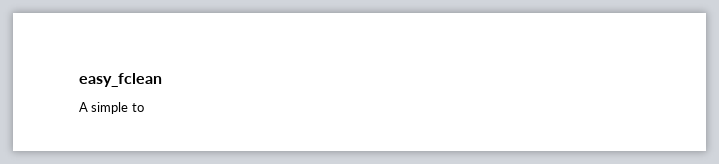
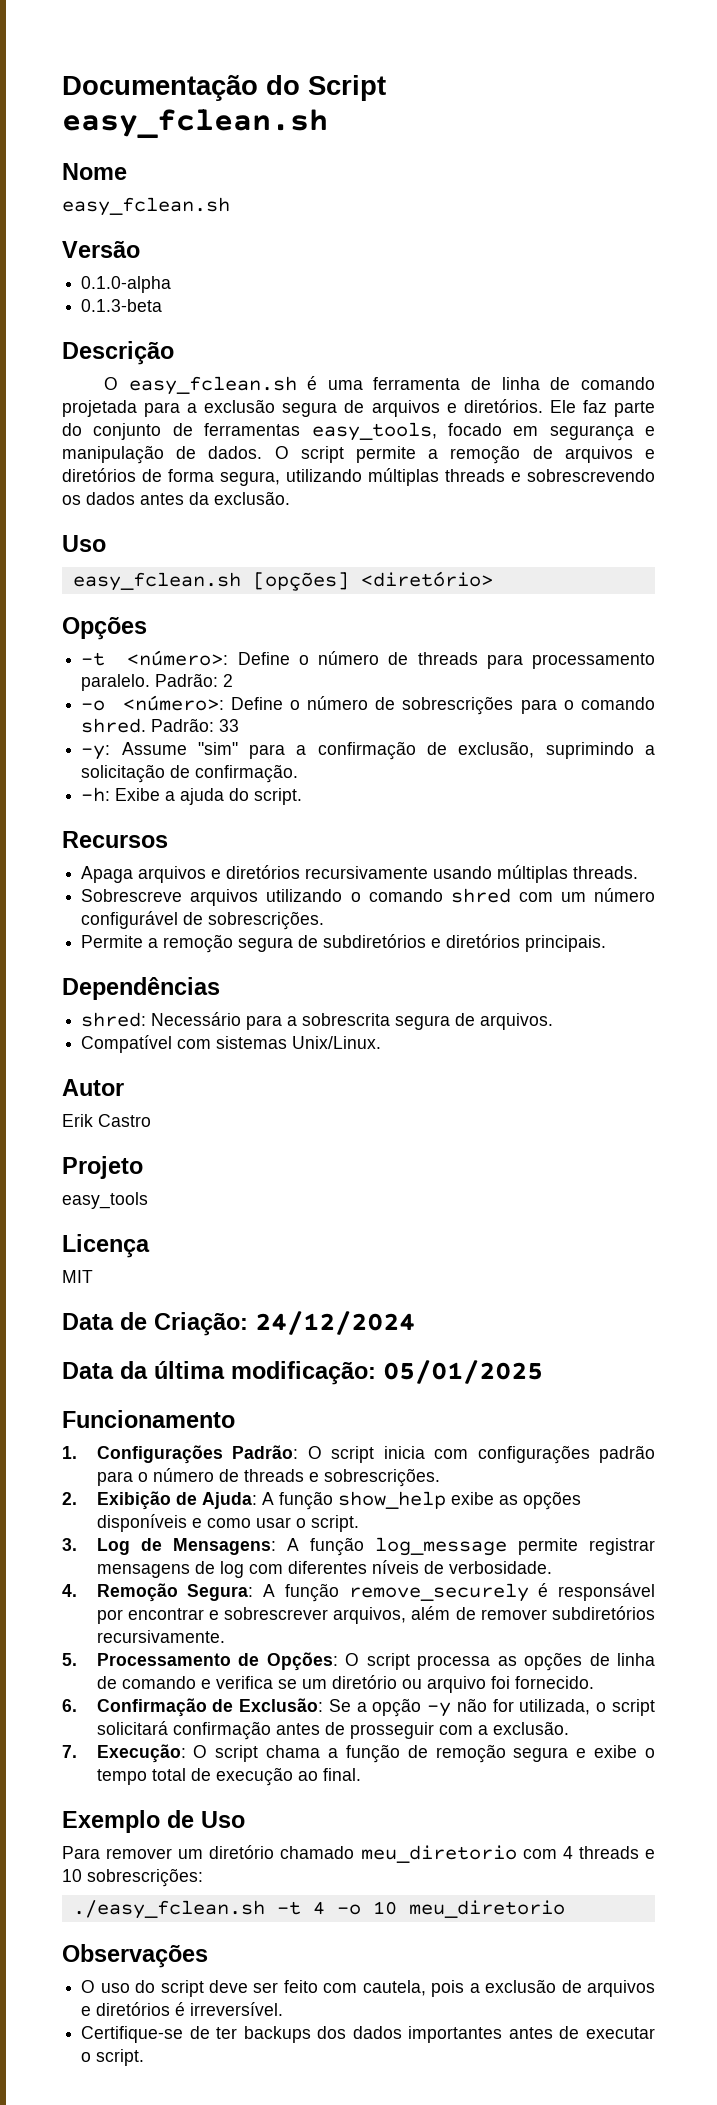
[79,73,162,87] [79,102,144,114] easy_fclean // A simple to -> [62,75,386,101] [62,109,328,139] [62,163,127,180] [62,197,230,216] [62,240,140,258] [81,276,172,293] [81,299,163,312] [62,341,174,365] [103,376,655,395] [62,399,655,417] [62,422,655,441] [62,445,655,464] [62,468,655,486] [62,491,290,505] [62,535,106,552] [72,571,493,591] [62,616,147,640] [81,650,656,669] [81,673,234,691] [81,695,655,715] [81,718,240,733] [81,741,655,760] [81,764,299,783] [81,787,303,805] [62,831,168,848] [81,865,639,883] [81,888,655,906] [81,911,325,930] [81,934,607,953] [62,977,220,1000] [81,1012,554,1030] [81,1035,382,1053] [62,1079,124,1096] [62,1114,151,1127] [62,1156,143,1179] [62,1192,148,1209] [62,1234,150,1258] [62,1270,93,1283] [62,1311,415,1336] [62,1360,543,1385] [62,1410,235,1428] [62,1445,655,1464] [96,1468,440,1487] [62,1491,581,1510] [96,1514,359,1532] [62,1537,655,1556] [96,1560,552,1578] [62,1583,655,1602] [96,1606,655,1624] [96,1630,225,1643] [62,1652,655,1671] [96,1675,594,1693] [62,1698,655,1717] [96,1721,569,1740] [62,1744,656,1763] [96,1767,361,1786] [62,1810,245,1833] [62,1845,655,1863] [62,1868,203,1887] [72,1900,565,1919] [62,1944,208,1968] [81,1979,655,1997] [81,2002,284,2016] [81,2026,655,2043] [81,2049,145,2066] Documentação do Script easy_fclean.sh // Nome // easy_fclean.sh // Versão // 0.1.0-alpha // 0.1.3-beta // Descrição // O easy_fclean.sh é uma ferramenta de linha de comando projetada para a exclusão segura de arquivos e diretórios. Ele faz parte do conjunto de ferramentas easy_tools, focado em segurança e manipulação de dados. O script permite a remoção de arquivos e diretórios de forma segura, utilizando múltiplas threads e sobrescrevendo os dados antes da exclusão. // Uso // easy_fclean.sh [opções] <diretório> // Opções // -t <número>: Define o número de threads para processamento paralelo. Padrão: 2 // -o <número>: Define o número de sobrescrições para o comando shred. Padrão: 33 // -y: Assume "sim" para a confirmação de exclusão, suprimindo a solicitação de confirmação. // -h: Exibe a ajuda do script. // Recursos // Apaga arquivos e diretórios recursivamente usando múltiplas threads. // Sobrescreve arquivos utilizando o comando shred com um número configurável de sobrescrições. // Permite a remoção segura de subdiretórios e diretórios principais. // Dependências // shred: Necessário para a sobrescrita segura de arquivos. // Compatível com sistemas Unix/Linux. // Autor // Erik Castro // Projeto // easy_tools // Licença // MIT // Data de Criação: 24/12/2024 // Data da última modificação: 05/01/2025 // Funcionamento // 1. Configurações Padrão: O script inicia com configurações padrão para o número de threads e sobrescrições. // 2. Exibição de Ajuda: A função show_help exibe as opções disponíveis e como usar o script. // 3. Log de Mensagens: A função log_message permite registrar mensagens de log com diferentes níveis de verbosidade. // 4. Remoção Segura: A função remove_securely é responsável por encontrar e sobrescrever arquivos, além de remover subdiretórios recursivamente. // 5. Processamento de Opções: O script processa as opções de linha de comando e verifica se um diretório ou arquivo foi fornecido. // 6. Confirmação de Exclusão: Se a opção -y não for utilizada, o script solicitará confirmação antes de prosseguir com a exclusão. // 7. Execução: O script chama a função de remoção segura e exibe o tempo total de execução ao final. // Exemplo de Uso // Para remover um diretório chamado meu_diretorio com 4 threads e 10 sobrescrições: // ./easy_fclean.sh -t 4 -o 10 meu_diretorio // Observações // O uso do script deve ser feito com cautela, pois a exclusão de arquivos e diretórios é irreversível. // Certifique-se de ter backups dos dados importantes antes de executar o script.

